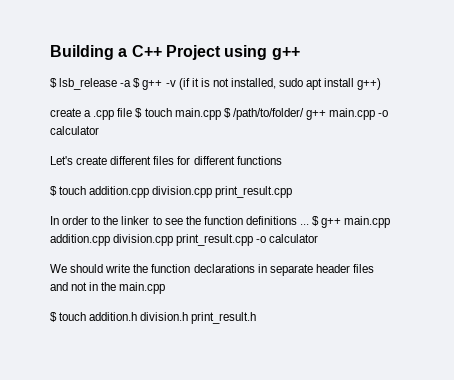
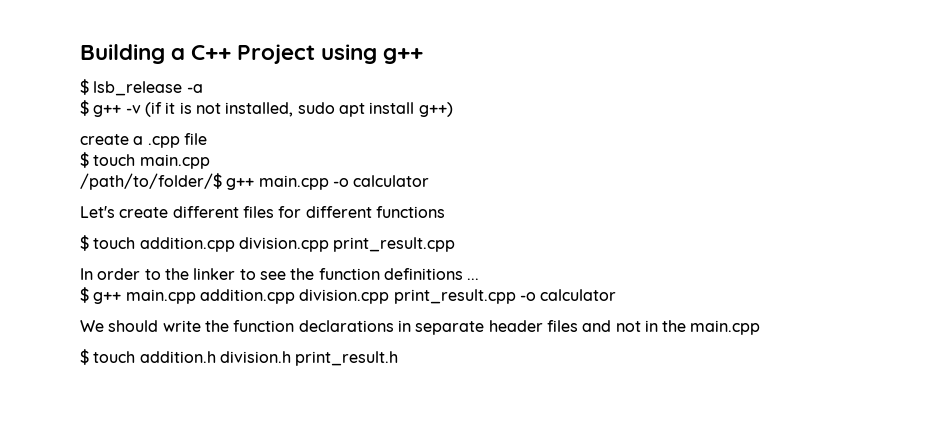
(132, 83) none -> (203, 88) //
(133, 112) none -> (207, 139) //
[223,108,304,120] $ /path/to/folder/ -> [80,173,222,190] // /path/to/folder/$
(310, 224) none -> (480, 279) //

